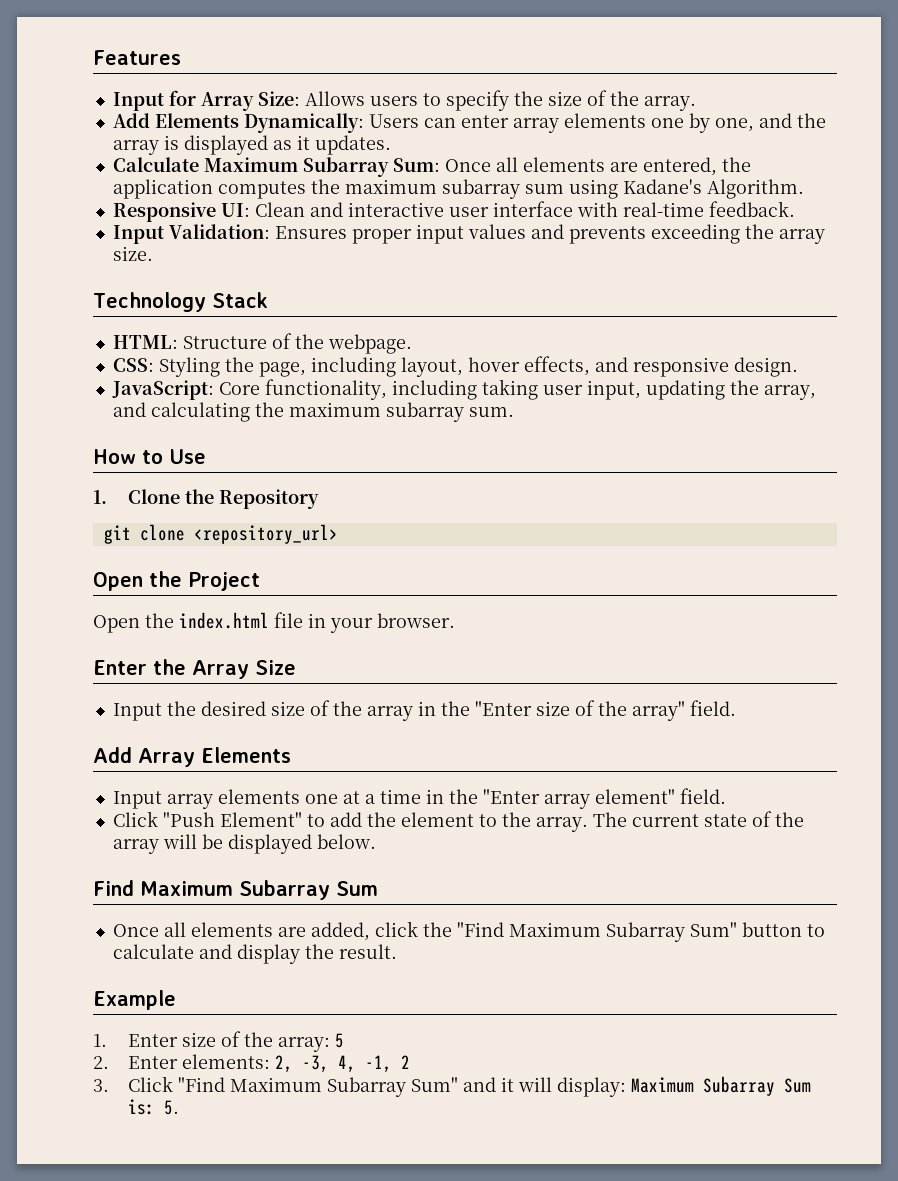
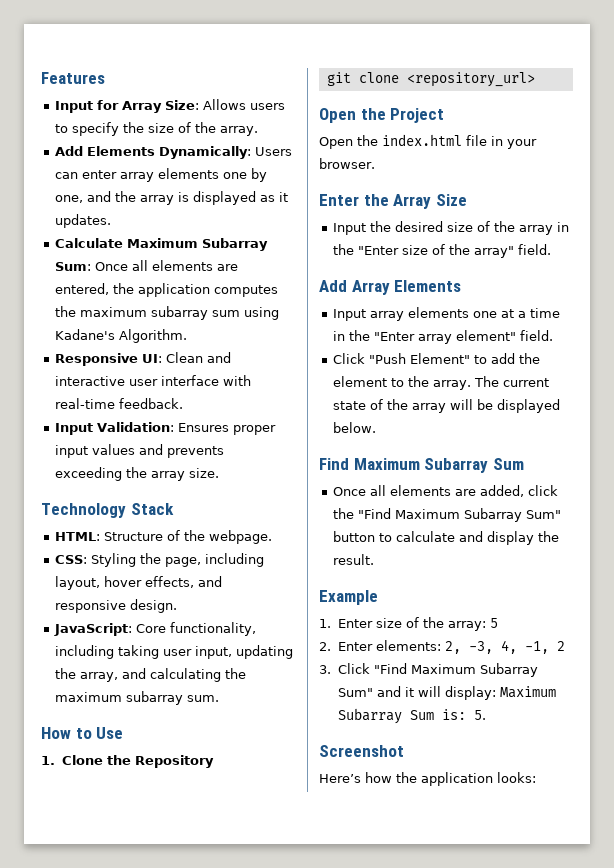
(179, 1107) none -> [319,745,404,757] [319,772,536,786] // Screenshot // Here’s how the application looks:

